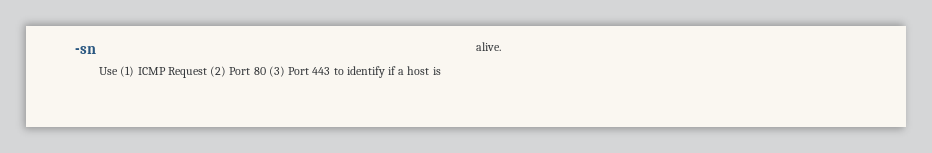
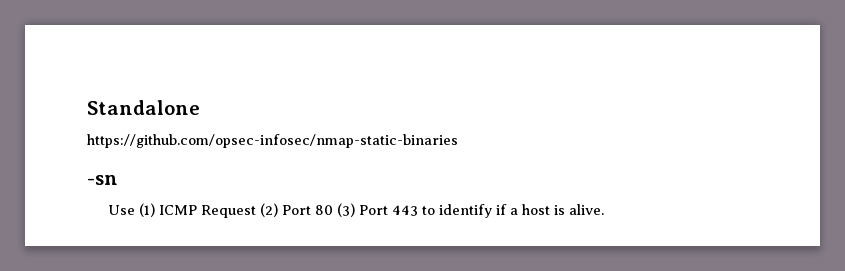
(75, 50) none -> [87,100,200,115] [87,134,458,148] Standalone // https://github.com/opsec-infosec/nmap-static-binaries //

